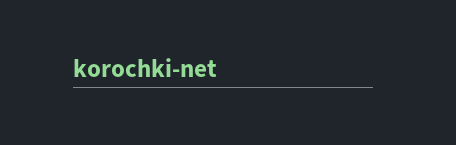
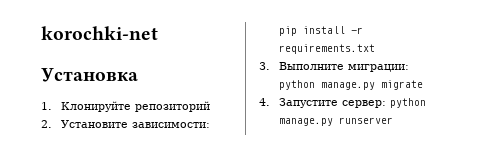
(217, 67) none -> [41,68,138,82] [41,101,211,112] [41,120,211,128] [279,26,364,36] [279,44,376,54] [259,62,410,72] [279,80,424,90] [259,98,427,108] [279,117,394,126] // Установка // 1. Клонируйте репозиторий // 2. Установите зависимости: pip install -r requirements.txt // 3. Выполните миграции: python manage.py migrate // 4. Запустите сервер: python manage.py runserver

